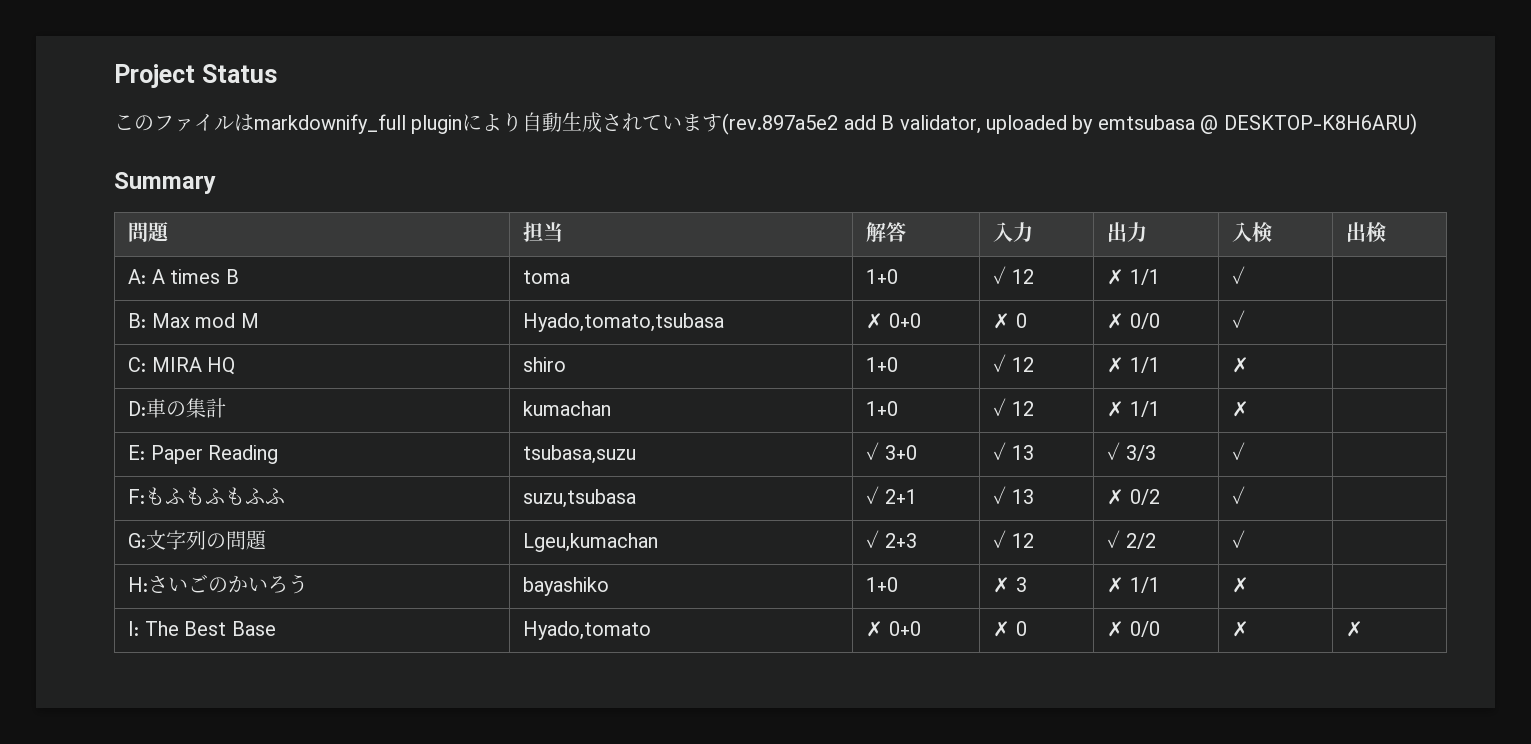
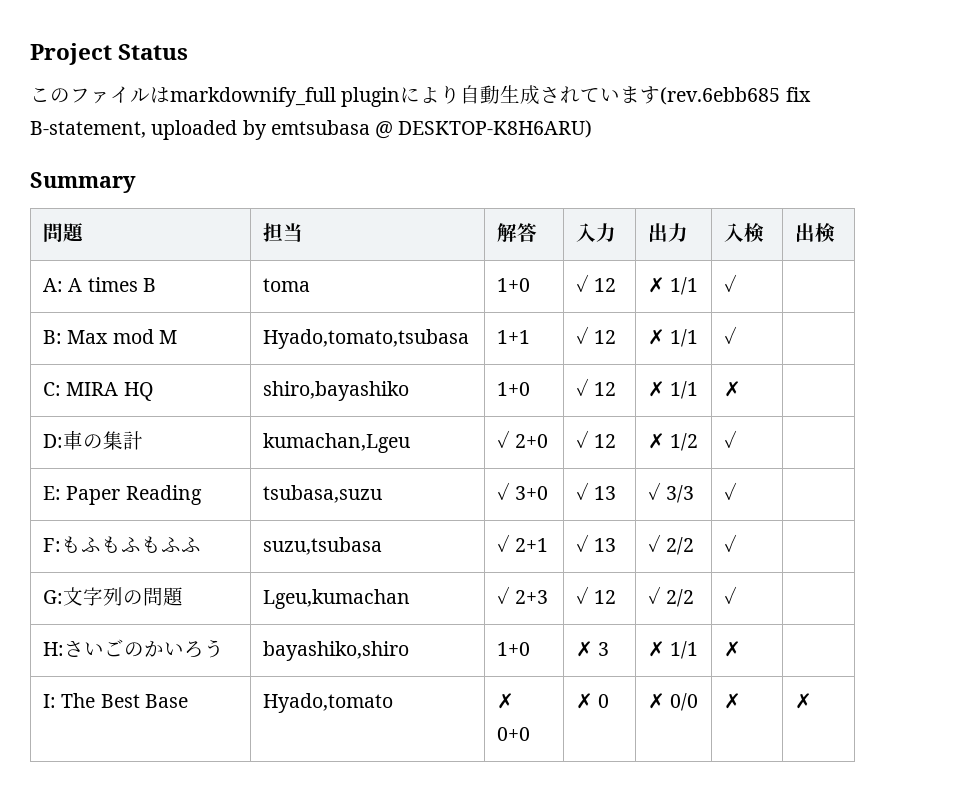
[722,113,981,135] (rev.897a5e2 add B validator, -> [660,87,811,105] [30,121,146,138] (rev.6ebb685 fix B-statement,
[866,313,921,329] [993,313,1027,329] [1107,313,1160,329] ✗ 0+0 | ✗ 0 | ✗ 0/0 -> [497,330,531,344] [576,326,617,344] [648,329,699,347] 1+1 | ✓ 12 | ✗ 1/1
[523,357,567,372] shiro -> [263,381,410,401] shiro,bayashiko
[523,401,612,416] [866,401,899,416] [993,398,1034,416] [1107,401,1160,417] [1232,401,1250,417] kumachan | 1+0 | ✓ 12 | ✗ 1/1 | ✗ -> [263,433,411,453] [497,430,549,448] [576,430,617,448] [648,433,699,451] [724,430,738,448] kumachan,Lgeu | ✓ 2+0 | ✓ 12 | ✗ 1/2 | ✓
[1107,489,1160,505] ✗ 0/2 -> [648,534,695,555] ✓ 2/2
[523,577,610,596] bayashiko -> [263,641,410,661] bayashiko,shiro

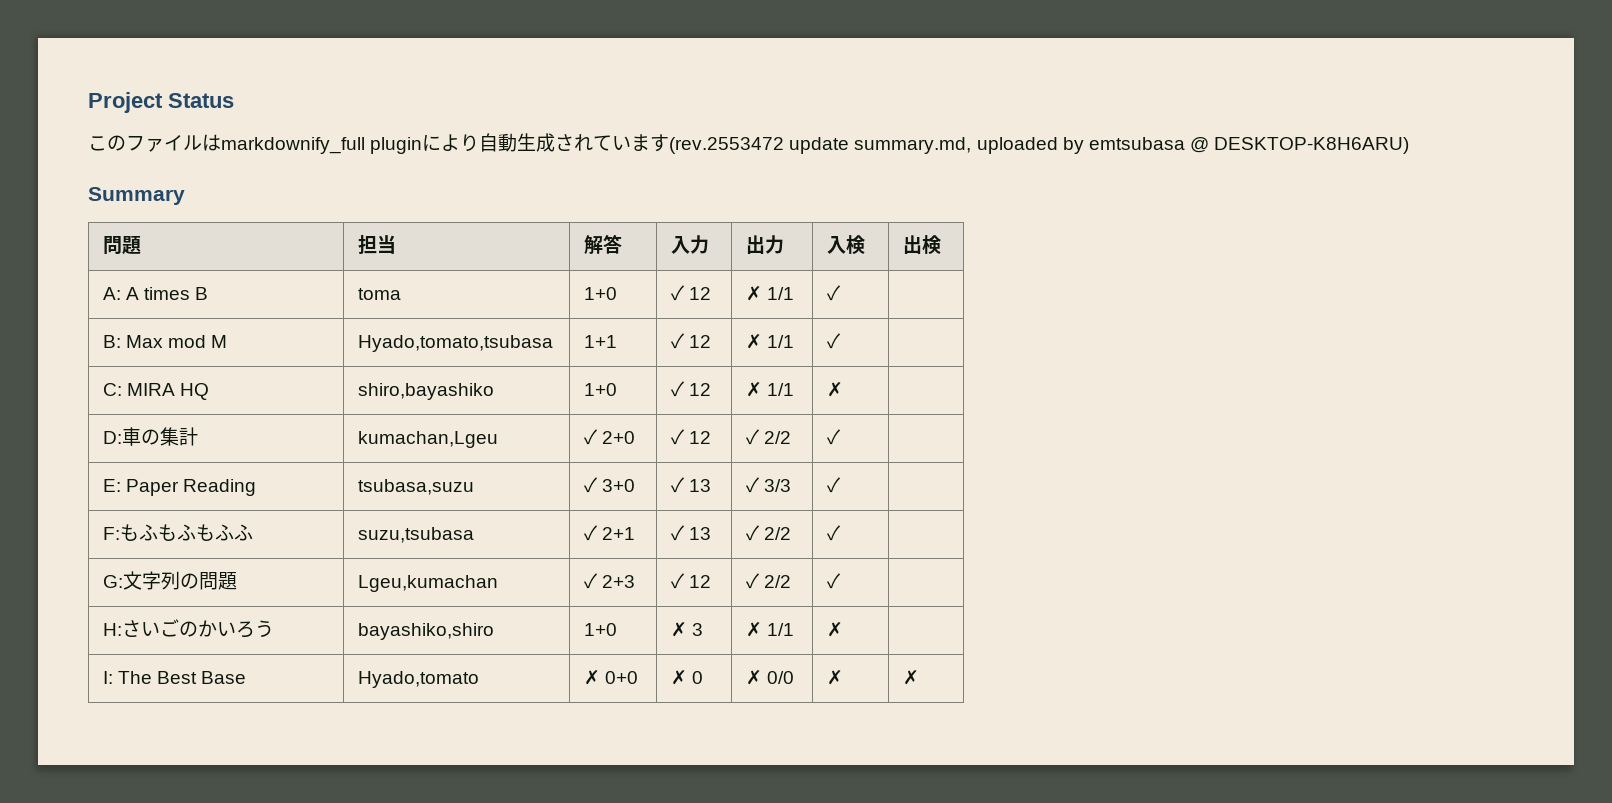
[660,87,811,105] [30,121,146,138] (rev.6ebb685 fix B-statement, -> [669,137,972,154] (rev.2553472 update summary.md,
[648,433,699,451] ✗ 1/2 -> [746,429,792,445] ✓ 2/2

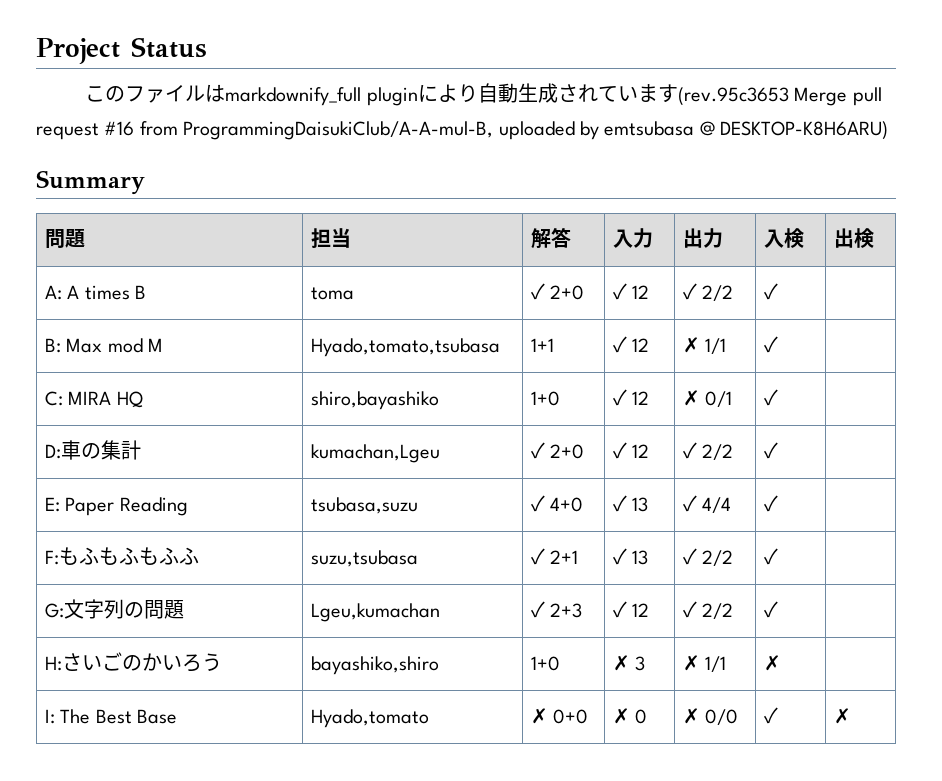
[669,137,972,154] (rev.2553472 update summary.md, -> [677,87,882,106] [36,121,494,140] (rev.95c3653 Merge pull request #16 from ProgrammingDaisukiClub/A-A-mul-B,
[584,287,618,300] [671,285,712,301] [746,286,795,301] 1+0 | ✓ 12 | ✗ 1/1 -> [531,283,585,300] [613,283,650,300] [683,283,734,301] ✓ 2+0 | ✓ 12 | ✓ 2/2
[767,383,795,396] [827,382,844,397] 1/1 | ✗ -> [705,391,733,407] [764,389,779,406] 0/1 | ✓
[602,479,636,492] [671,477,712,493] [746,477,792,493] 3+0 | ✓ 13 | ✓ 3/3 -> [550,497,584,512] [613,495,649,512] [683,495,732,513] 4+0 | ✓ 13 | ✓ 4/4
[827,670,844,685] ✗ -> [764,707,779,724] ✓

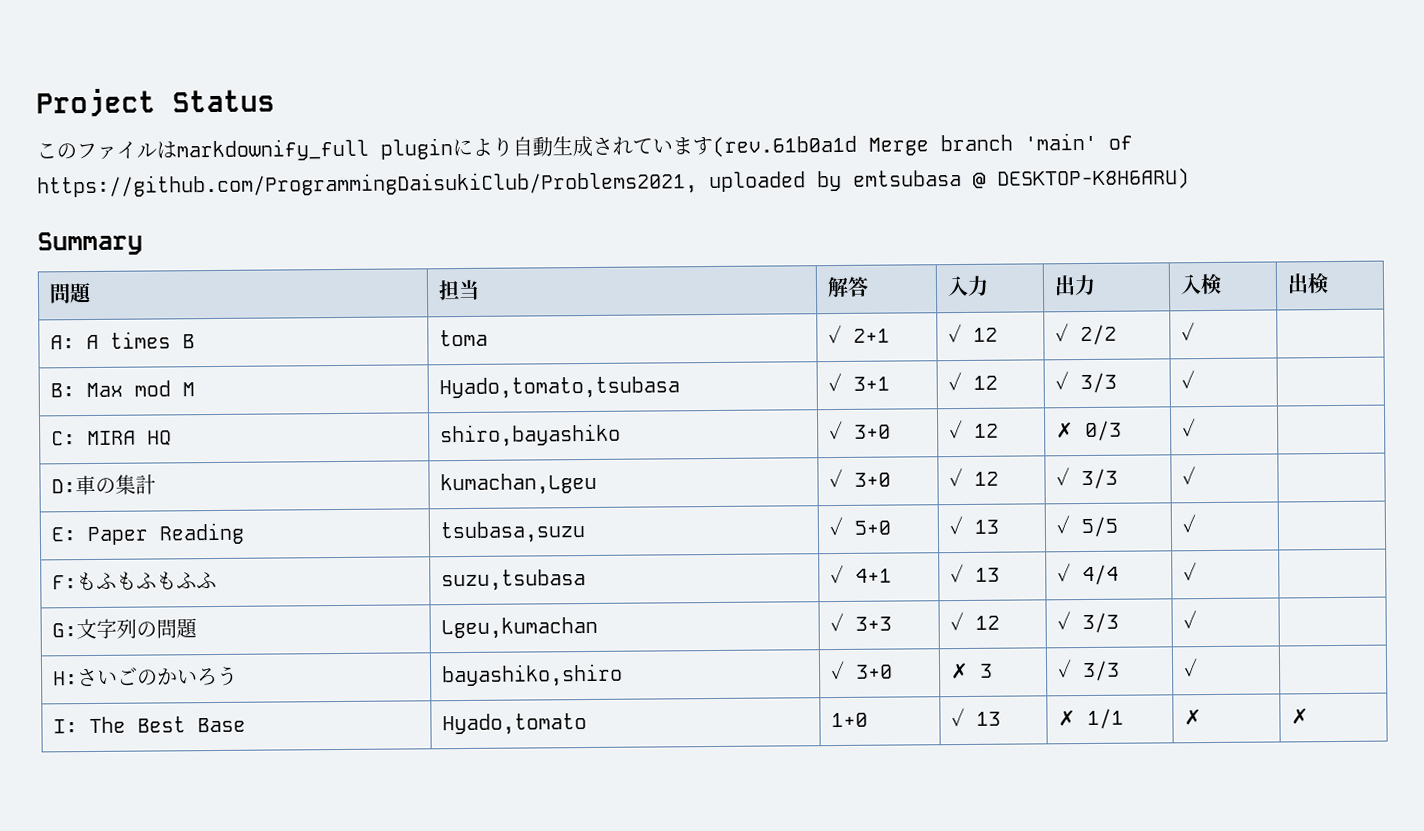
[677,87,882,106] [36,121,494,140] (rev.95c3653 Merge pull request #16 from ProgrammingDaisukiClub/A-A-mul-B, -> [712,132,1133,157] [37,171,698,199] (rev.61b0a1d Merge branch 'main' of https://github.com/ProgrammingDaisukiClub/Problems2021,
[550,285,585,300] 2+0 -> [853,328,891,343] 2+1
[531,338,555,352] [613,336,650,353] [683,337,727,354] 1+1 | ✓ 12 | ✗ 1/1 -> [828,372,891,392] [948,371,999,391] [1055,371,1118,394] ✓ 3+1 | ✓ 12 | ✓ 3/3
[531,391,561,406] [613,389,650,406] [683,390,733,407] 1+0 | ✓ 12 | ✗ 0/1 -> [829,420,892,440] [949,419,1000,439] [1056,420,1123,442] ✓ 3+0 | ✓ 12 | ✗ 0/3
[550,444,585,459] [613,442,650,459] [683,442,734,460] 2+0 | ✓ 12 | ✓ 2/2 -> [854,472,892,487] [949,467,1000,487] [1056,467,1119,490] 3+0 | ✓ 12 | ✓ 3/3
[550,497,584,512] [613,495,649,512] [683,495,732,513] 4+0 | ✓ 13 | ✓ 4/4 -> [854,520,892,535] [949,515,1000,535] [1056,515,1119,538] 5+0 | ✓ 13 | ✓ 5/5
[550,550,579,564] [613,548,649,565] [683,548,734,566] 2+1 | ✓ 13 | ✓ 2/2 -> [855,568,893,583] [950,563,1001,583] [1057,563,1120,586] 4+1 | ✓ 13 | ✓ 4/4
[550,603,583,618] [613,601,650,618] [683,601,734,619] 2+3 | ✓ 12 | ✓ 2/2 -> [855,616,893,631] [950,611,1001,631] [1057,611,1120,634] 3+3 | ✓ 12 | ✓ 3/3
[531,656,561,671] 1+0 -> [830,660,894,680] ✓ 3+0
[683,655,727,672] [764,655,782,671] ✗ 1/1 | ✗ -> [1057,659,1121,682] [1183,658,1199,677] ✓ 3/3 | ✓
[531,708,589,724] [613,708,648,724] [683,708,739,725] [764,707,779,724] ✗ 0+0 | ✗ 0 | ✗ 0/0 | ✓ -> [831,712,869,728] [951,707,1002,727] [1058,708,1125,729] [1184,709,1203,726] 1+0 | ✓ 13 | ✗ 1/1 | ✗

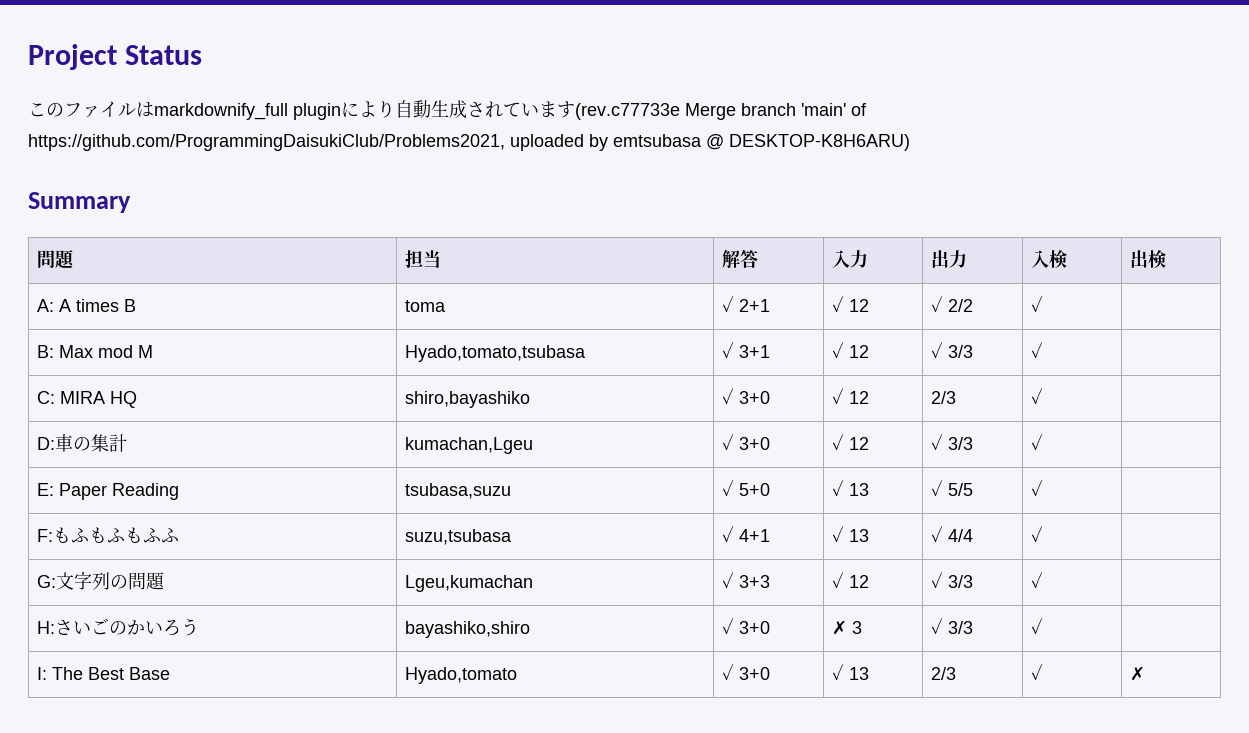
[712,135,857,157] (rev.61b0a1d -> [575,103,680,120] (rev.c77733e
[1056,420,1123,442] ✗ 0/3 -> [931,391,957,404] 2/3
[831,712,869,728] [951,707,1002,727] [1058,708,1125,729] [1184,709,1203,726] [1291,708,1310,725] 1+0 | ✓ 13 | ✗ 1/1 | ✗ | ✗ -> [722,664,771,680] [832,664,870,680] [931,667,957,680] [1031,664,1044,680] [1130,666,1146,681] ✓ 3+0 | ✓ 13 | 2/3 | ✓ | ✗

